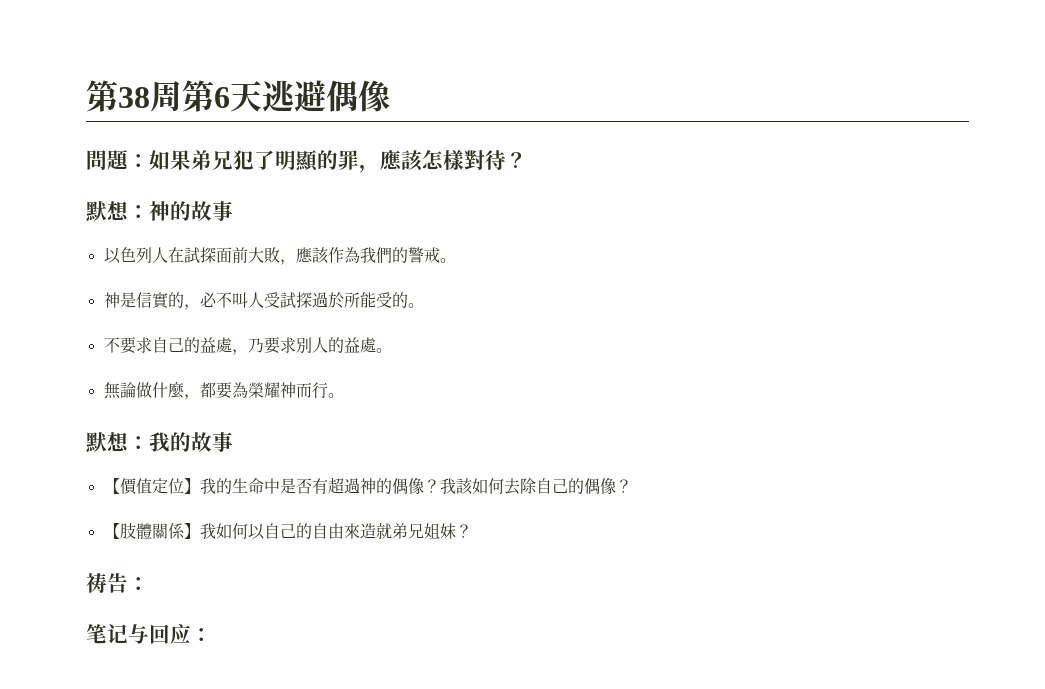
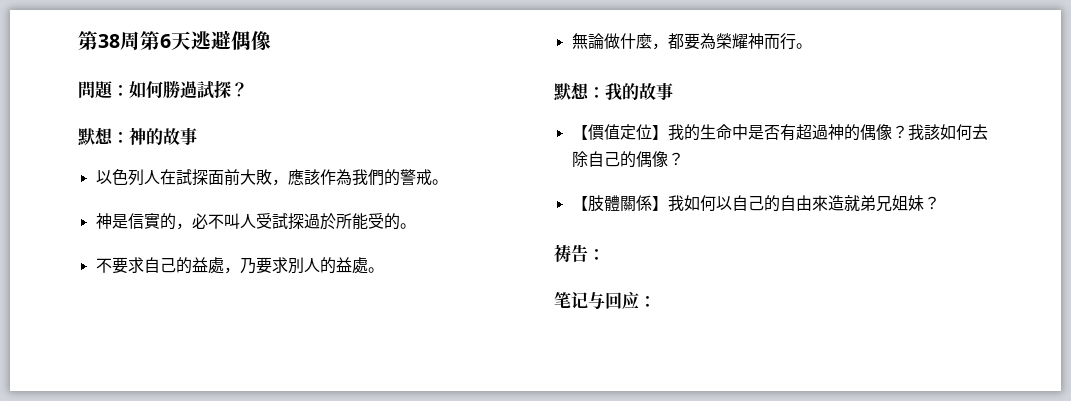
[170,150,506,173] 果弟兄犯了明顯的罪，應該怎樣對待 -> [146,80,231,99] 何勝過試探

